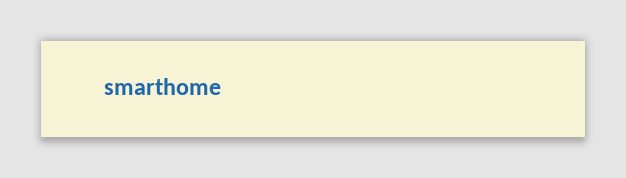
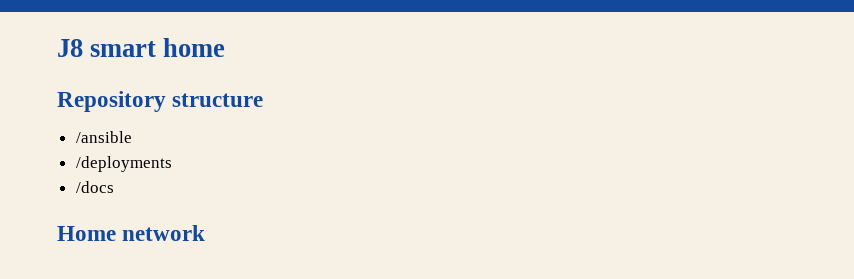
[104,78,221,95] smarthome -> [57,38,226,57] [57,91,264,112] [75,131,132,143] [75,156,172,172] [75,181,114,193] [57,225,206,241] J8 smart home // Repository structure // /ansible // /deployments // /docs // Home network

